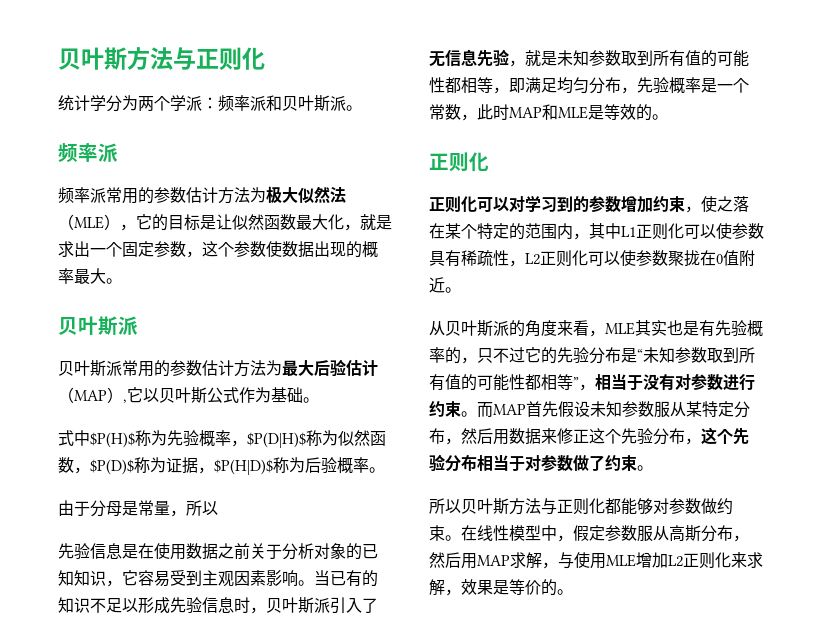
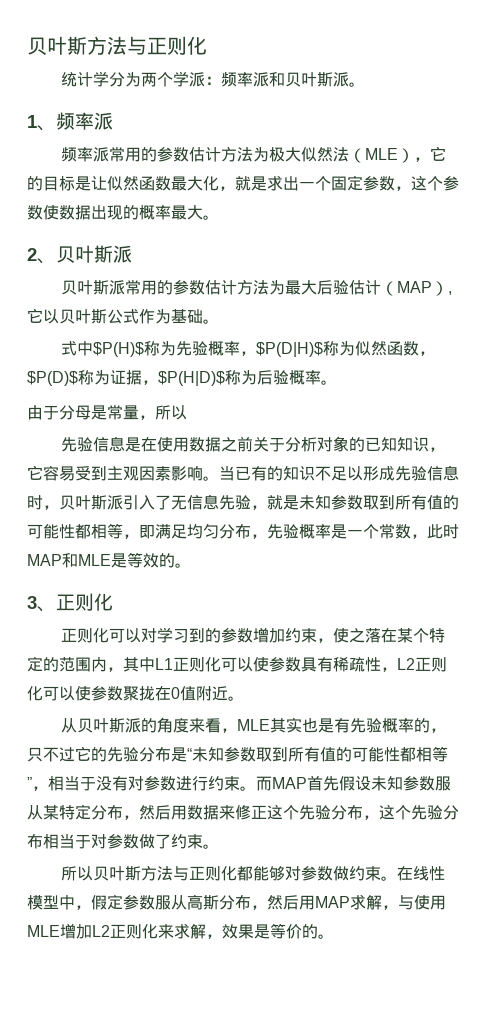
(362, 108) none -> [27,115,56,131] 1、
(122, 281) none -> [27,248,56,264] 2、
(668, 117) none -> [27,596,56,612] 3、

